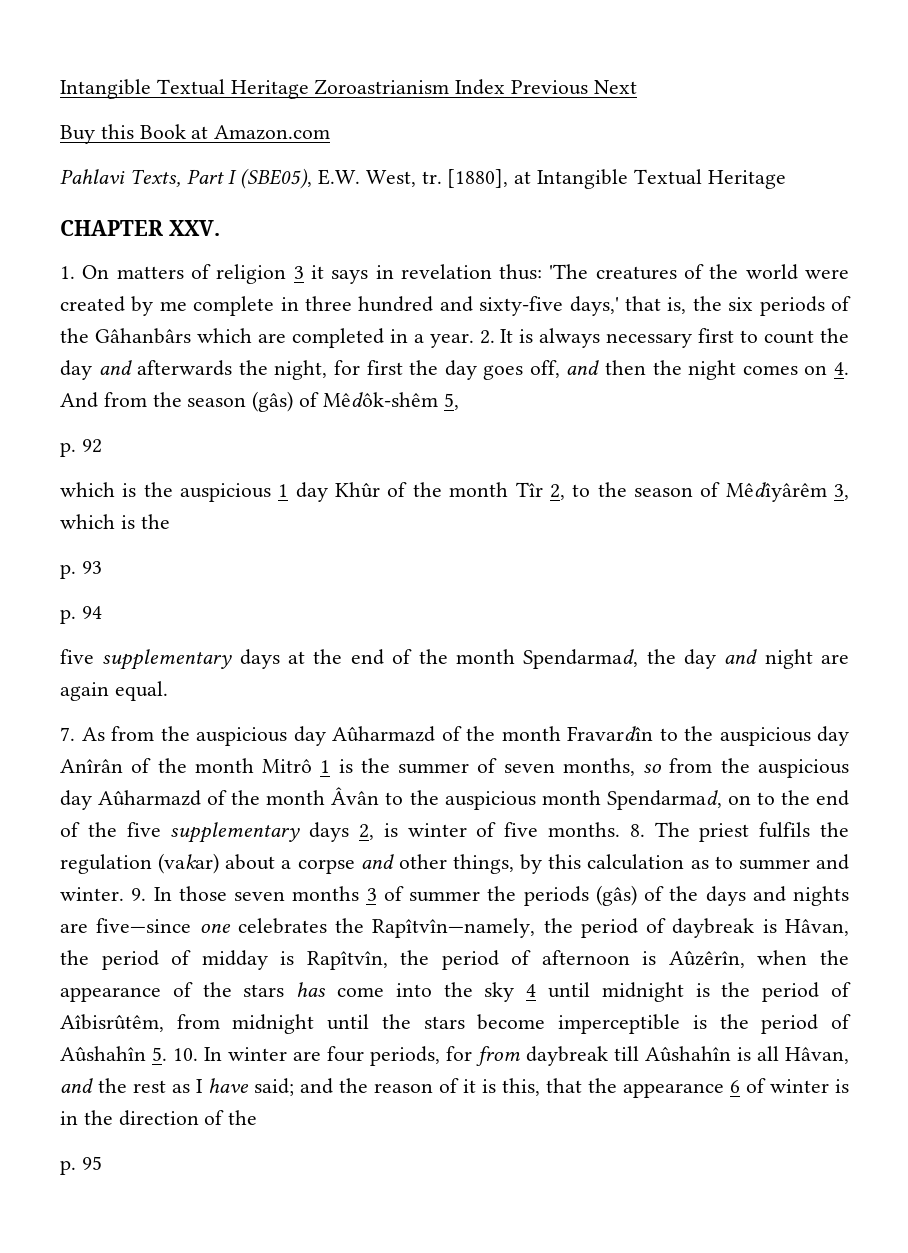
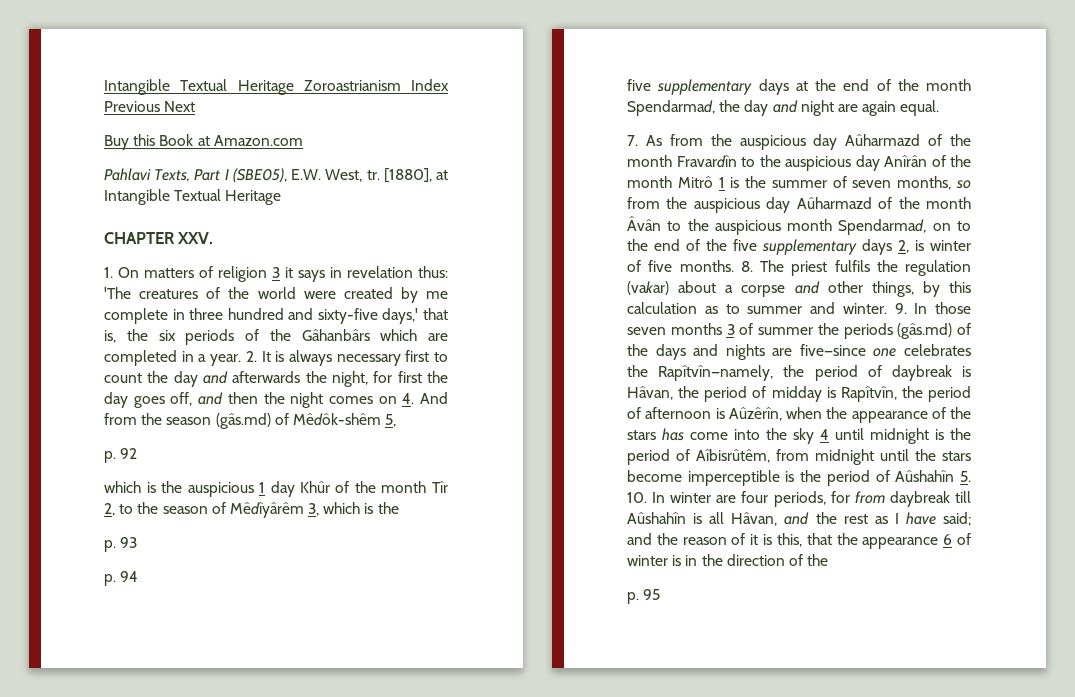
[252,391,294,412] (gâs) -> [215,413,271,429] (gâs.md)
[595,885,637,906] (gâs) -> [897,323,953,339] (gâs.md)

